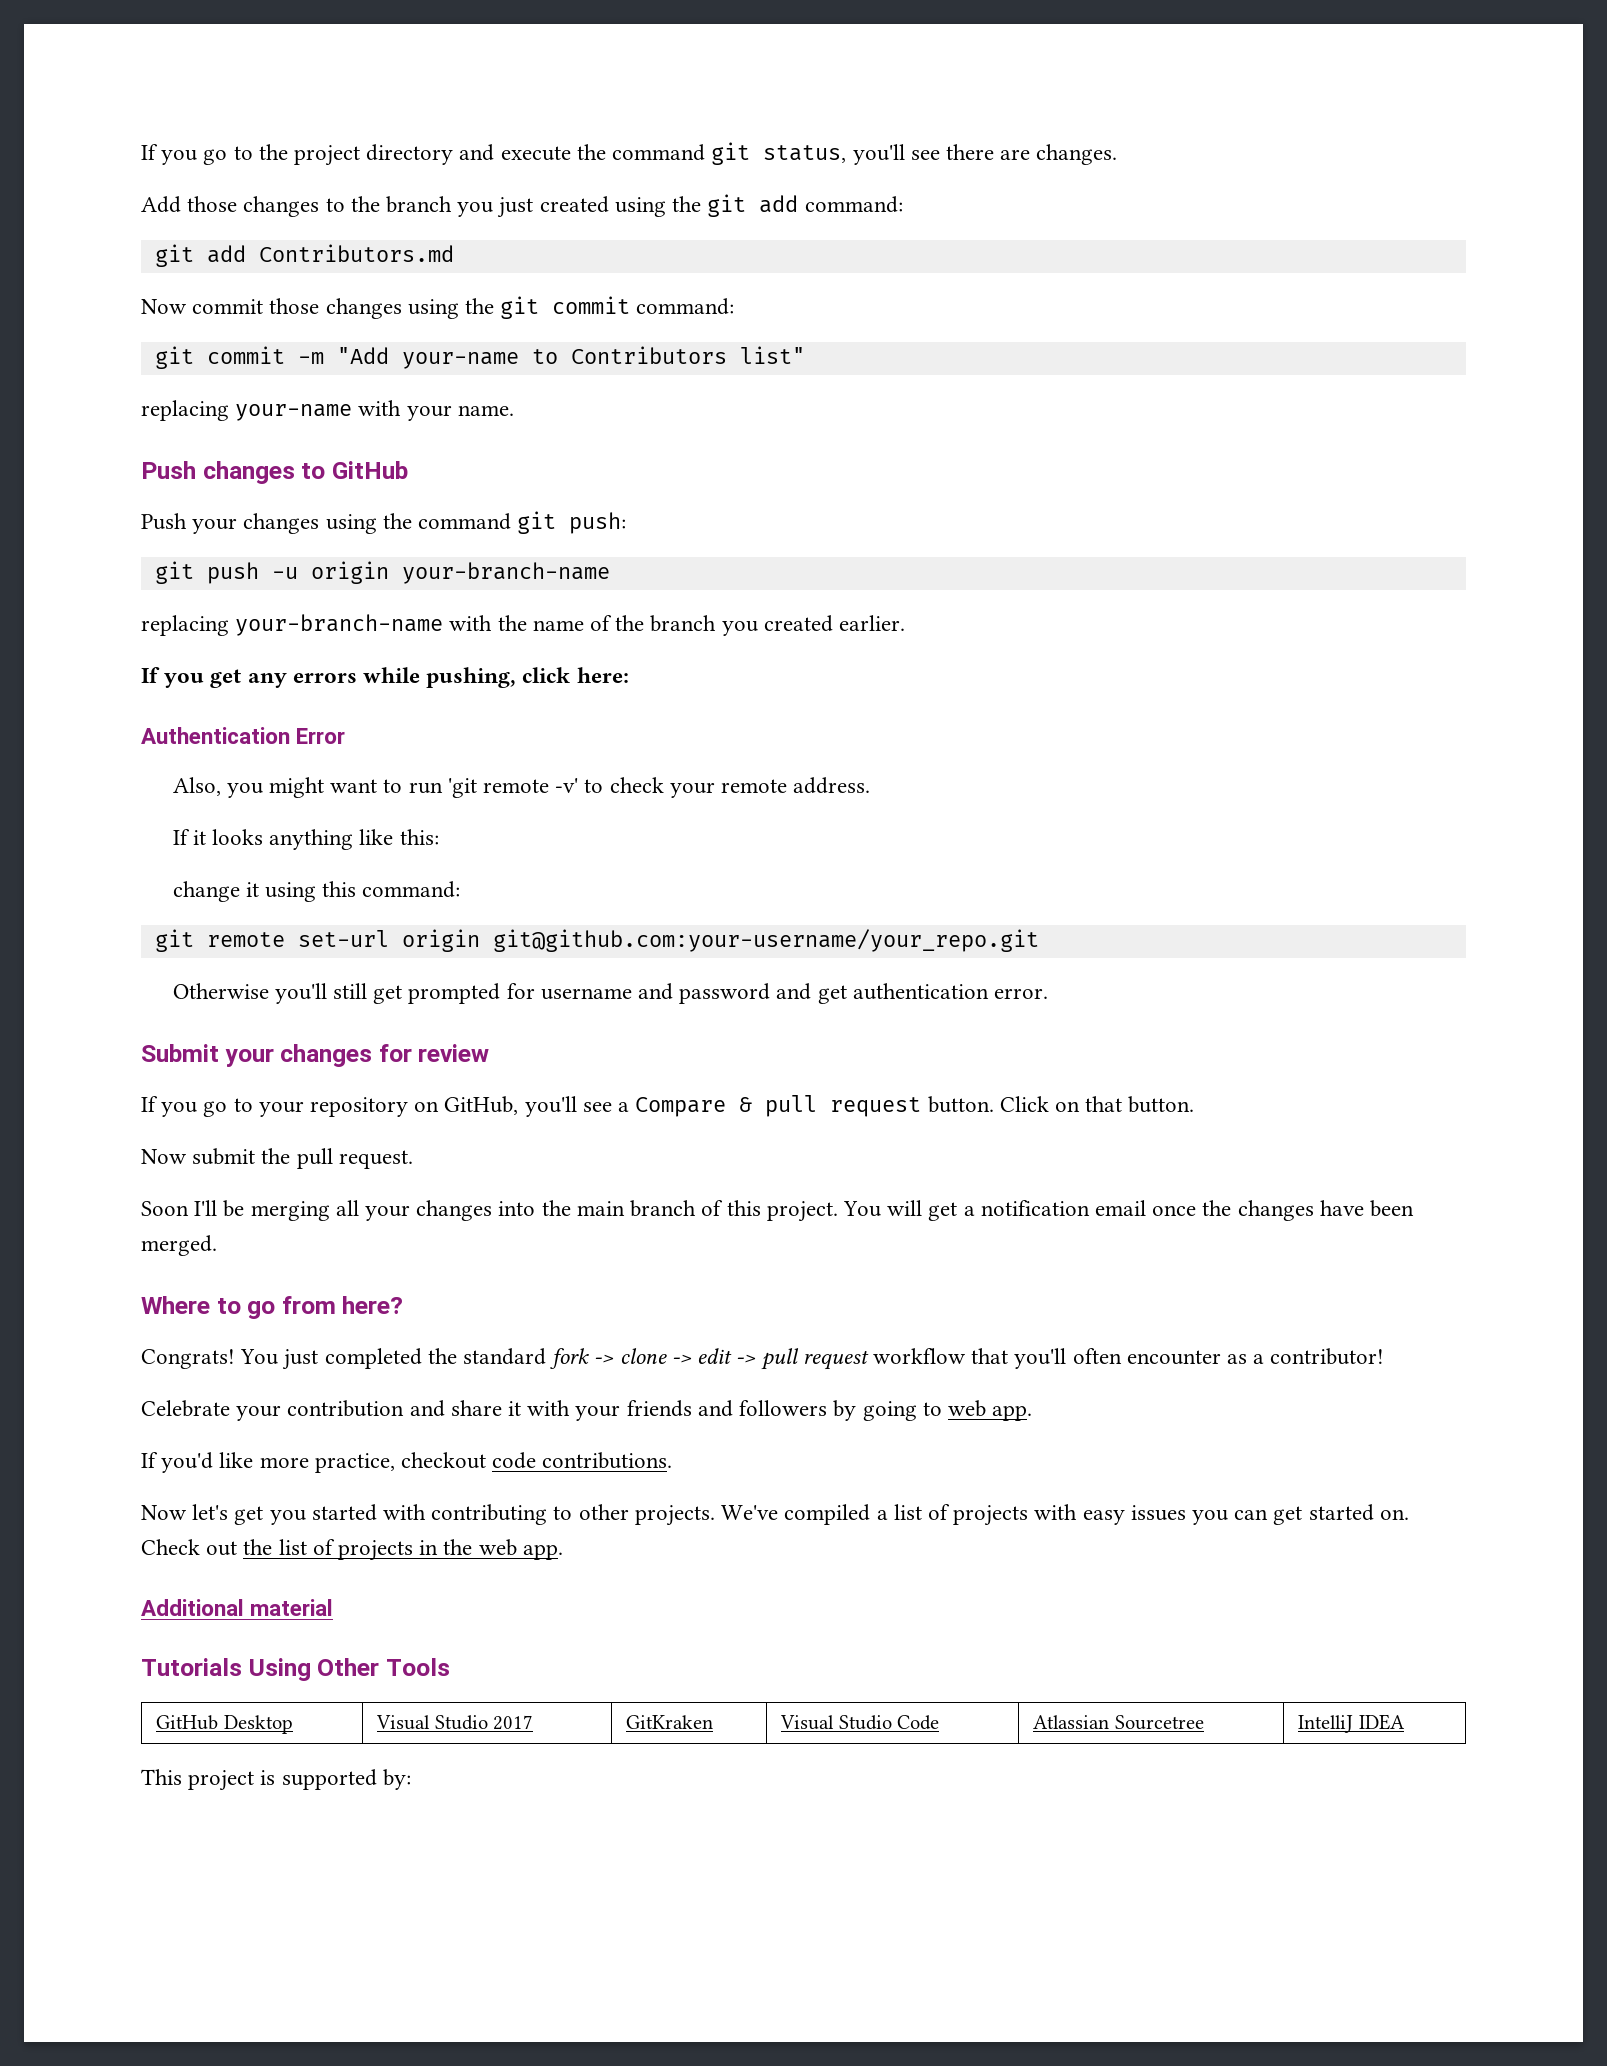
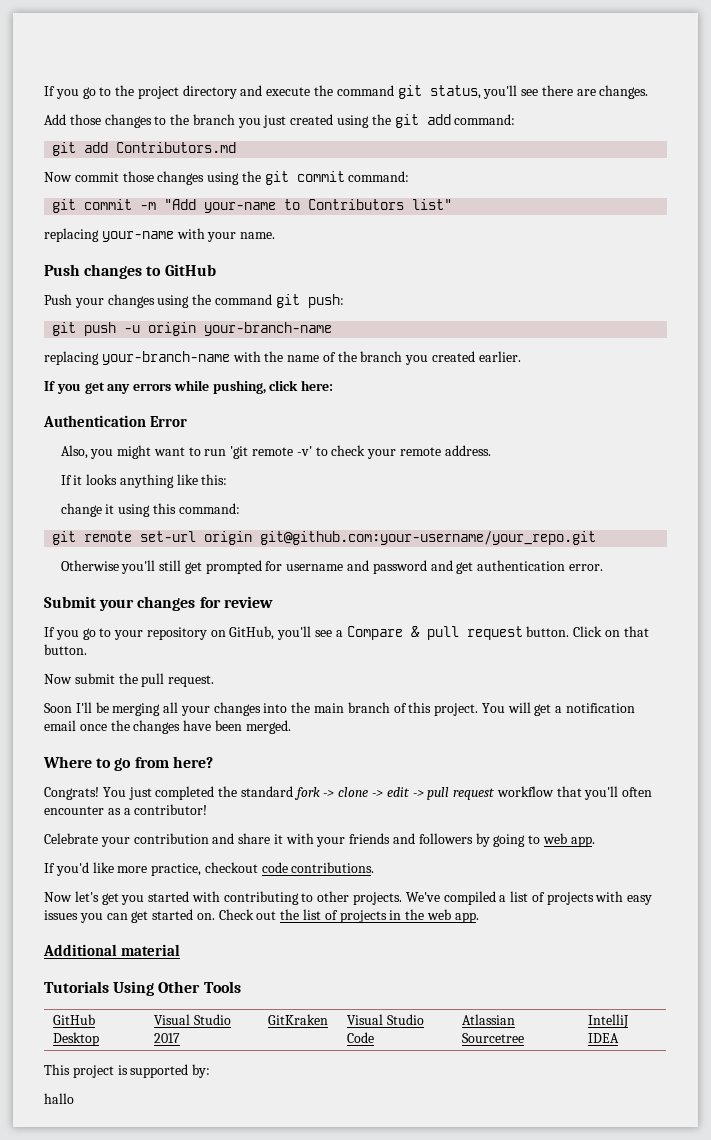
(411, 1779) none -> [44,1093,74,1104] // hallo

